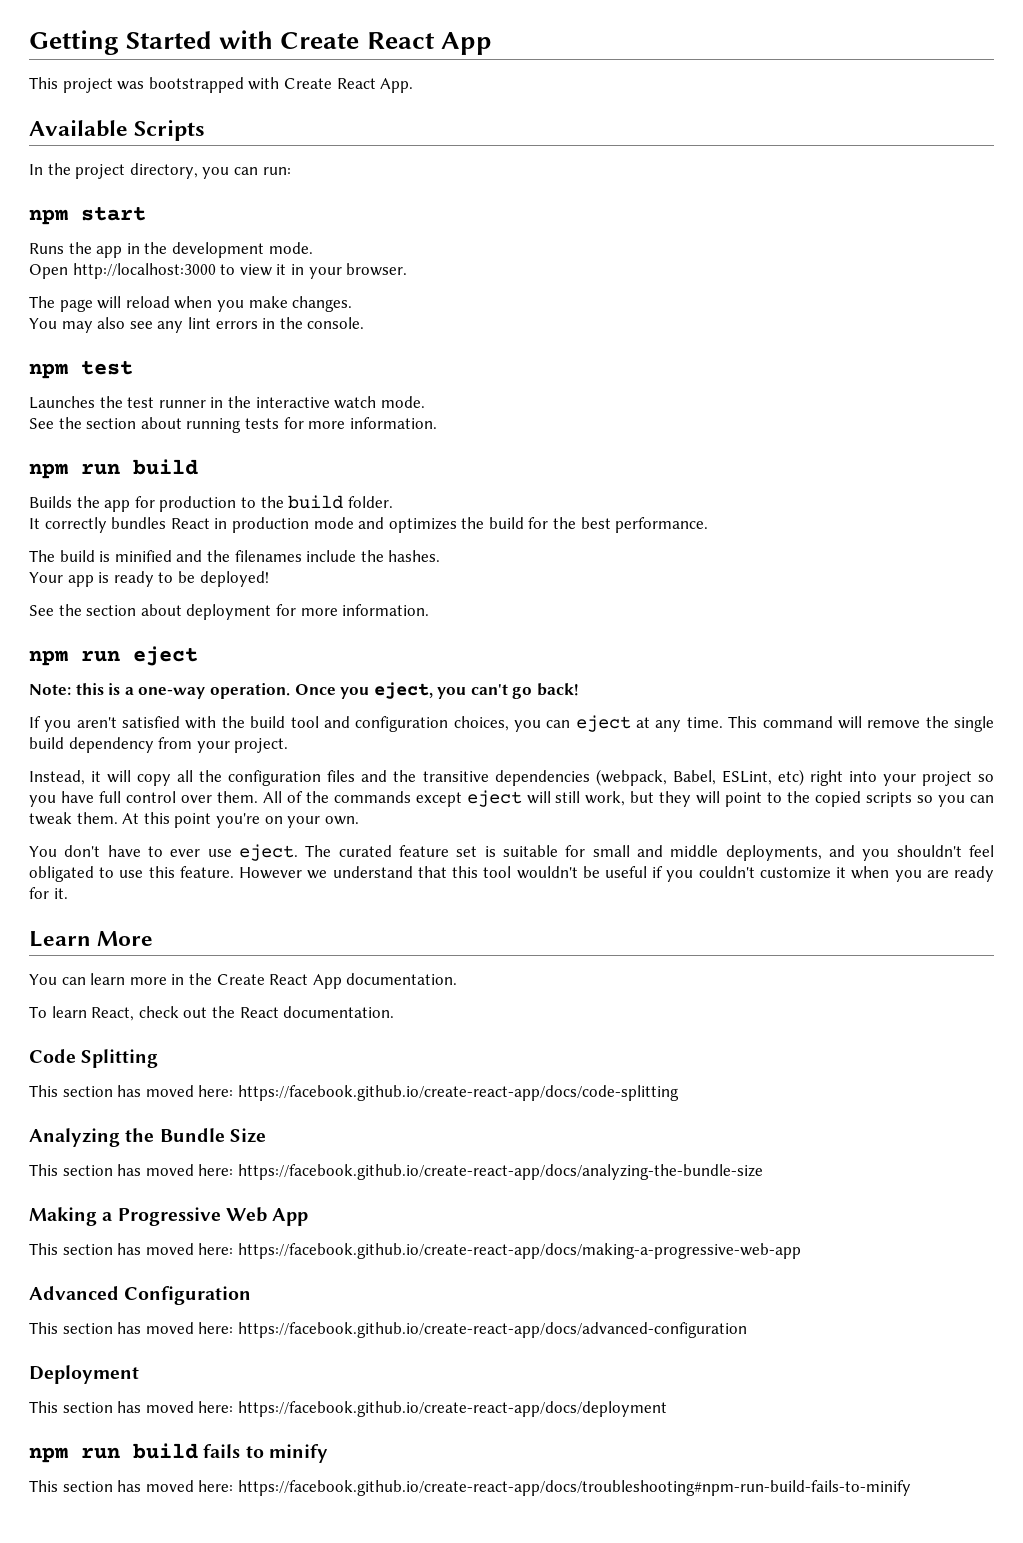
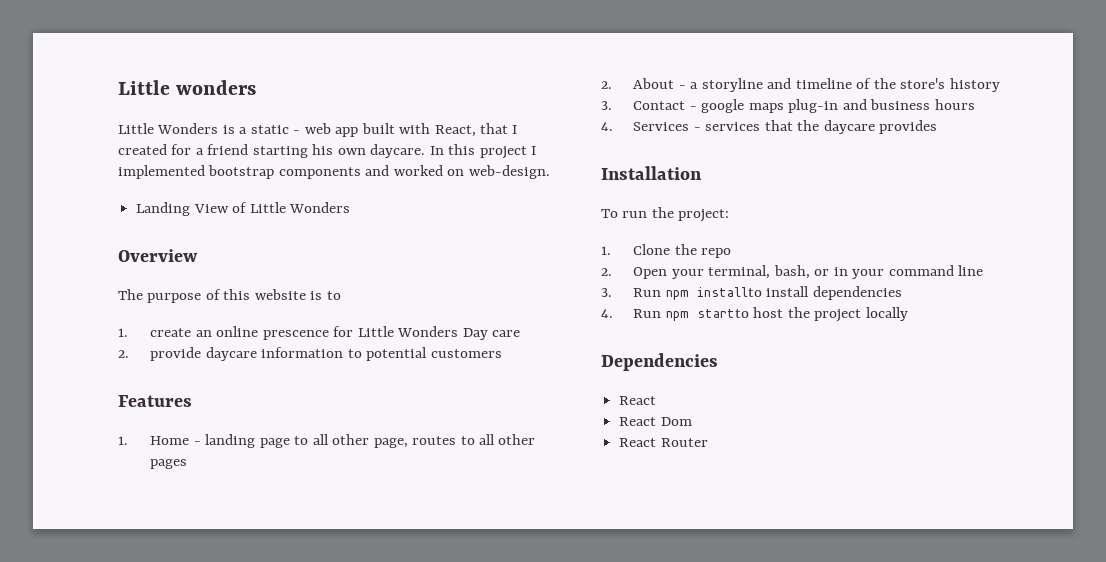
[29,30,492,55] [29,77,414,93] [29,120,206,141] [29,163,291,179] [29,207,146,225] [29,242,313,258] [29,263,408,279] [29,296,353,312] [29,317,365,333] [29,361,133,379] [29,396,425,409] [29,417,437,433] [29,459,198,479] [29,495,393,512] [29,517,709,533] [29,550,441,562] [29,571,269,587] [29,604,430,620] [29,646,198,666] [29,682,580,699] [29,715,995,732] [29,737,289,753] [29,769,994,786] [29,790,995,807] [29,812,359,828] [29,844,995,861] [29,866,995,882] [29,887,68,899] [29,931,154,947] [29,973,458,989] [29,1006,395,1021] [29,1049,159,1068] [29,1085,679,1101] [29,1128,266,1147] [29,1164,763,1180] [29,1207,309,1226] [29,1243,801,1259] [29,1286,252,1305] [29,1322,747,1338] [29,1365,139,1384] [29,1401,667,1417] [29,1443,328,1463] [29,1480,911,1496] Getting Started with Create React App // This project was bootstrapped with Create React App. // Available Scripts // In the project directory, you can run: // npm start // Runs the app in the development mode. // Open http://localhost:3000 to view it in your browser. // The page will reload when you make changes. // You may also see any lint errors in the console. // npm test // Launches the test runner in the interactive watch mode. // See the section about running tests for more information. // npm run build // Builds the app for production to the build folder. // It correctly bundles React in production mode and optimizes the build for the best performance. // The build is minified and the filenames include the hashes. // Your app is ready to be deployed! // See the section about deployment for more information. // npm run eject // Note: this is a one-way operation. Once you eject, you can't go back! // If you aren't satisfied with the build tool and configuration choices, you can eject at any time. This command will remove the single build dependency from your project. // Instead, it will copy all the configuration files and the transitive dependencies (webpack, Babel, ESLint, etc) right into your project so you have full control over them. All of the commands except eject will still work, but they will point to the copied scripts so you can tweak them. At this point you're on your own. // You don't have to ever use eject. The curated feature set is suitable for small and middle deployments, and you shouldn't feel obligated to use this feature. However we understand that this tool wouldn't be useful if you couldn't customize it when you are ready for it. // Learn More // You can learn more in the Create React App documentation. // To learn React, check out the React documentation. // Code Splitting // This section has moved here: https://facebook.github.io/create-react-app/docs/code-splitting // Analyzing the Bundle Size // This section has moved here: https://facebook.github.io/create-react-app/docs/analyzing-the-bundle-size // Making a Progressive Web App // This section has moved here: https://facebook.github.io/create-react-app/docs/making-a-progressive-web-app // Advanced Configuration // This section has moved here: https://facebook.github.io/create-react-app/docs/advanced-configuration // Deployment // This section has moved here: https://facebook.github.io/create-react-app/docs/deployment // npm run build fails to minify // This section has moved here: https://facebook.github.io/create-react-app/docs/troubleshooting#npm-run-build-fails-to-minify -> [118,80,257,95] [118,123,518,137] [118,144,537,159] [118,165,550,179] [136,202,350,216] [118,249,198,262] [118,289,341,303] [118,326,521,340] [118,347,502,361] [118,395,192,407] [118,434,536,448] [150,459,188,469] [601,78,1000,92] [601,99,975,113] [601,120,938,134] [601,166,702,180] [601,207,730,222] [601,244,732,258] [601,265,984,279] [601,286,902,300] [601,307,908,322] [601,353,718,371] [619,396,657,405] [619,417,692,426] [619,438,708,447] Little wonders // Little Wonders is a static - web app built with React, that I created for a friend starting his own daycare. In this project I implemented bootstrap components and worked on web-design. // Landing View of Little Wonders // Overview // The purpose of this website is to // 1. create an online prescence for Little Wonders Day care // 2. provide daycare information to potential customers // Features // 1. Home - landing page to all other page, routes to all other pages // 2. About - a storyline and timeline of the store's history // 3. Contact - google maps plug-in and business hours // 4. Services - services that the daycare provides // Installation // To run the project: // 1. Clone the repo // 2. Open your terminal, bash, or in your command line // 3. Run npm installto install dependencies // 4. Run npm startto host the project locally // Dependencies // React // React Dom // React Router

